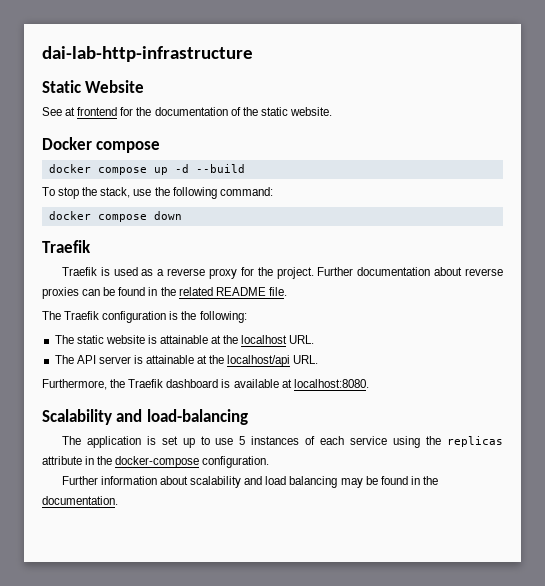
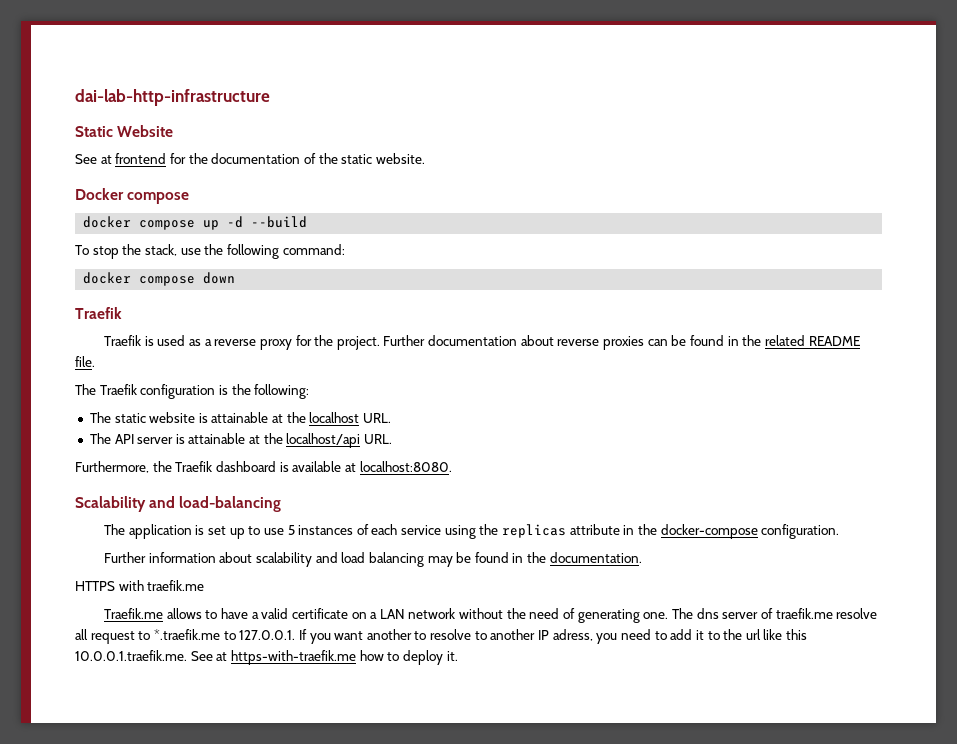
(118, 500) none -> [75,580,205,591] [104,608,878,623] [75,629,808,644] [75,650,458,665] // HTTPS with traefik.me // Traefik.me allows to have a valid certificate on a LAN network without the need of generating one. The dns server of traefik.me resolve all request to *.traefik.me to 127.0.0.1. If you want another to resolve to another IP adress, you need to add it to the url like this 10.0.0.1.traefik.me. See at https-with-traefik.me how to deploy it.

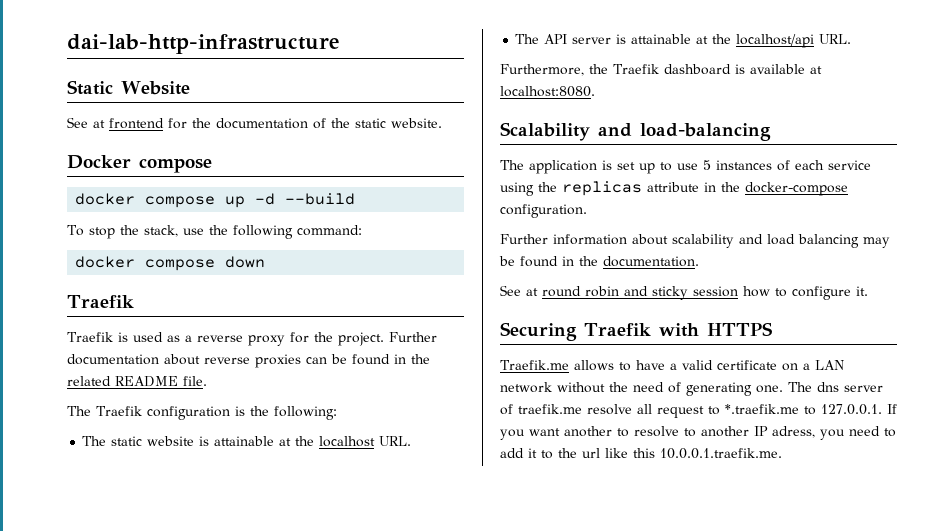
(642, 557) none -> [500,285,868,300] [500,322,699,341] See at round robin and sticky session how to configure it. // Securing Traefik with
[118,580,205,591] with traefik.me -> (773, 329) none
[190,650,458,665] See at https-with-traefik.me how to deploy it. -> (782, 453) none

